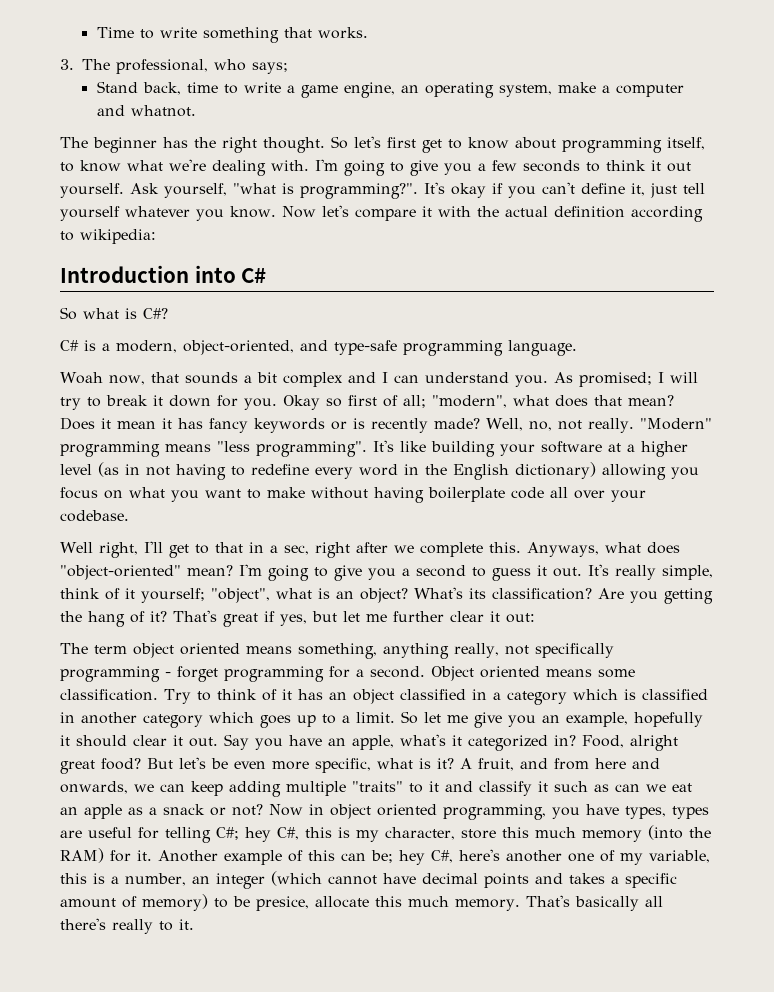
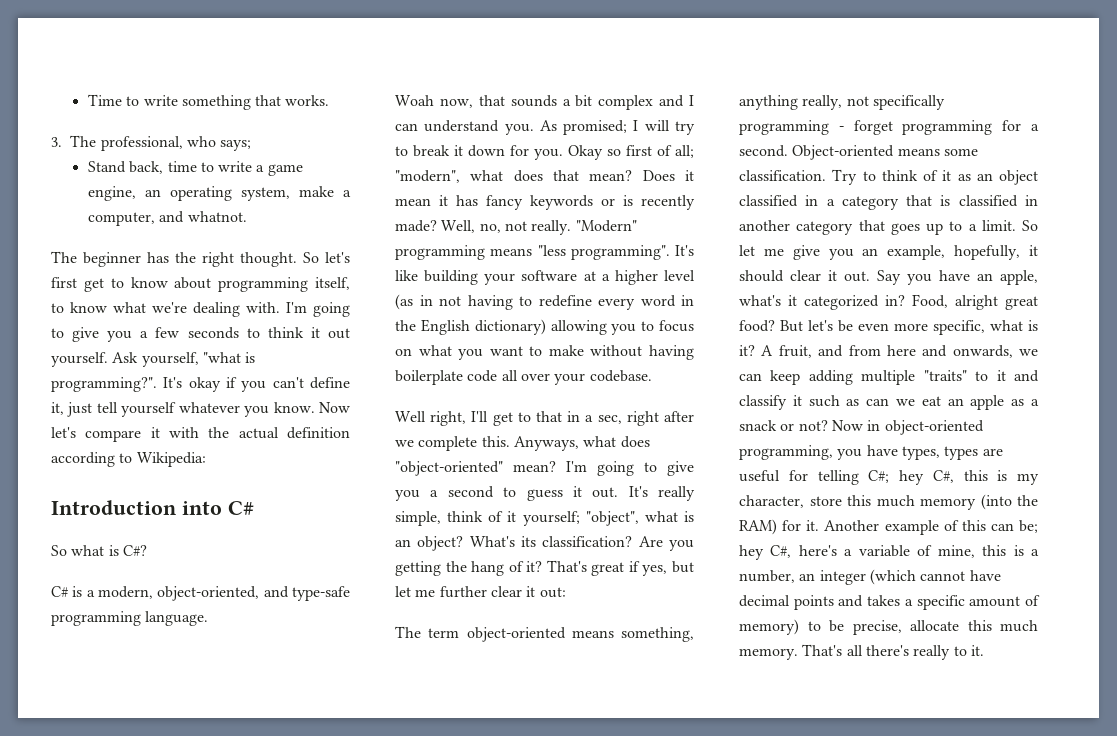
[615,84,684,97] computer -> [87,212,155,226] computer,
[80,229,156,244] wikipedia: -> [136,452,206,467] Wikipedia:
(699, 473) none -> [641,321,655,331] to
[133,643,240,658] object oriented -> [466,627,566,642] object-oriented
[431,666,540,681] Object oriented -> [792,145,895,160] Object-oriented
[297,689,323,700] has -> [957,174,971,181] as
[572,689,618,700] which -> [906,195,933,206] that
[209,712,254,723] which -> [858,220,885,231] that
[634,712,703,727] hopefully -> [954,245,1021,260] hopefully,
[330,804,437,819] object oriented -> [884,420,984,435] object-oriented
[506,850,710,865] another one of my variable, -> [844,545,975,558] a variable of mine,
[256,896,309,911] presice, -> [852,620,902,635] precise,
[574,896,639,911] basically -> (843, 650) none

